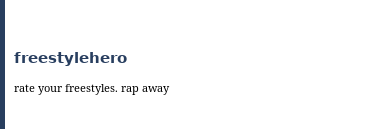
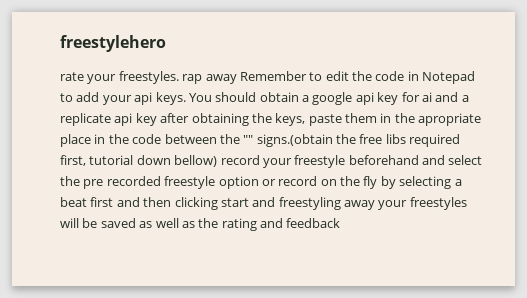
(170, 90) none -> [239,71,476,84] [60,92,469,105] [60,113,482,126] [60,134,461,147] [60,155,483,168] [60,176,462,189] [60,197,467,210] [60,218,341,231] Remember to edit the code in Notepad to add your api keys. You should obtain a google api key for ai and a replicate api key after obtaining the keys, paste them in the apropriate place in the code between the "" signs.(obtain the free libs required first, tutorial down bellow) record your freestyle beforehand and select the pre recorded freestyle option or record on the fly by selecting a beat first and then clicking start and freestyling away your freestyles will be saved as well as the rating and feedback

